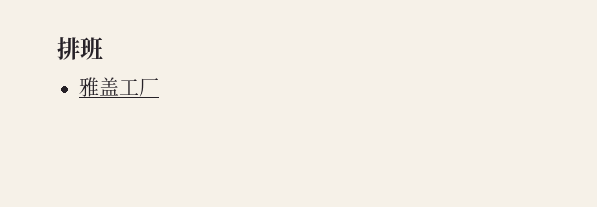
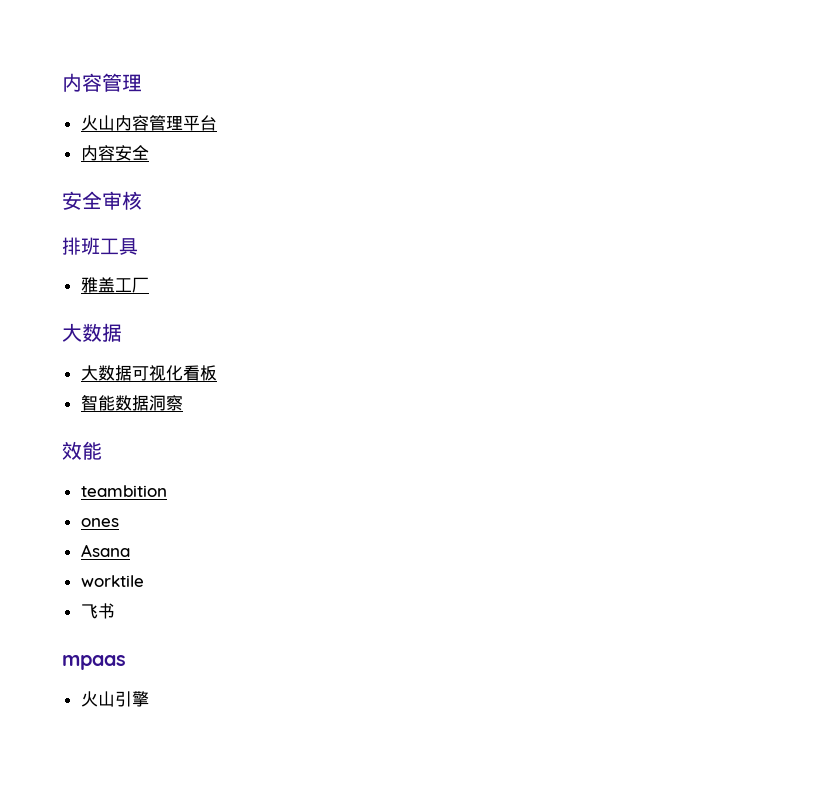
(57, 48) none -> [62,73,142,92] [80,115,217,131] [80,145,149,161] [62,191,142,210] 内容管理 // 火山内容管理平台 // 内容安全 // 安全审核 //
(103, 48) none -> [100,238,138,255] 工具
(159, 87) none -> [62,323,122,342] [80,365,217,381] [80,394,183,411] [62,441,102,460] [80,485,167,497] [80,518,119,527] [80,544,130,557] [80,575,144,587] [80,603,115,619] [62,655,126,670] [80,691,149,707] // 大数据 // 大数据可视化看板 // 智能数据洞察 // 效能 // teambition // ones // Asana // worktile // 飞书 // mpaas // 火山引擎

